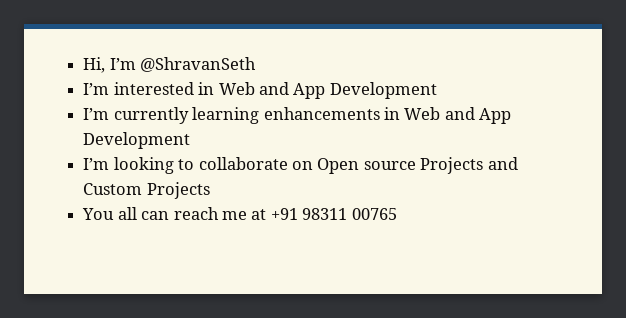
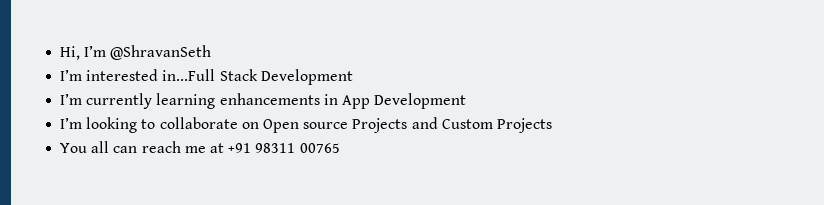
[198,82,326,99] in Web and App -> [162,69,258,81] in...Full Stack
[404,107,475,120] Web and -> (338, 99) none

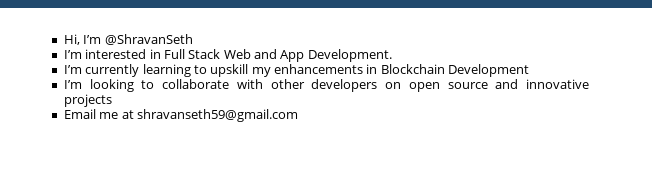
[162,69,353,85] in...Full Stack Development -> [149,49,392,62] in Full Stack Web and App Development.
(216, 101) none -> [193,64,271,77] to upskill my
[341,95,370,109] App -> [380,64,445,74] Blockchain
[241,117,552,133] [60,141,340,153] on Open source Projects and Custom Projects // You all can reach me at +91 98311 00765 -> [236,79,589,92] [63,94,112,107] [63,109,298,122] with other developers on open source and innovative projects // Email me at shravanseth59@gmail.com

